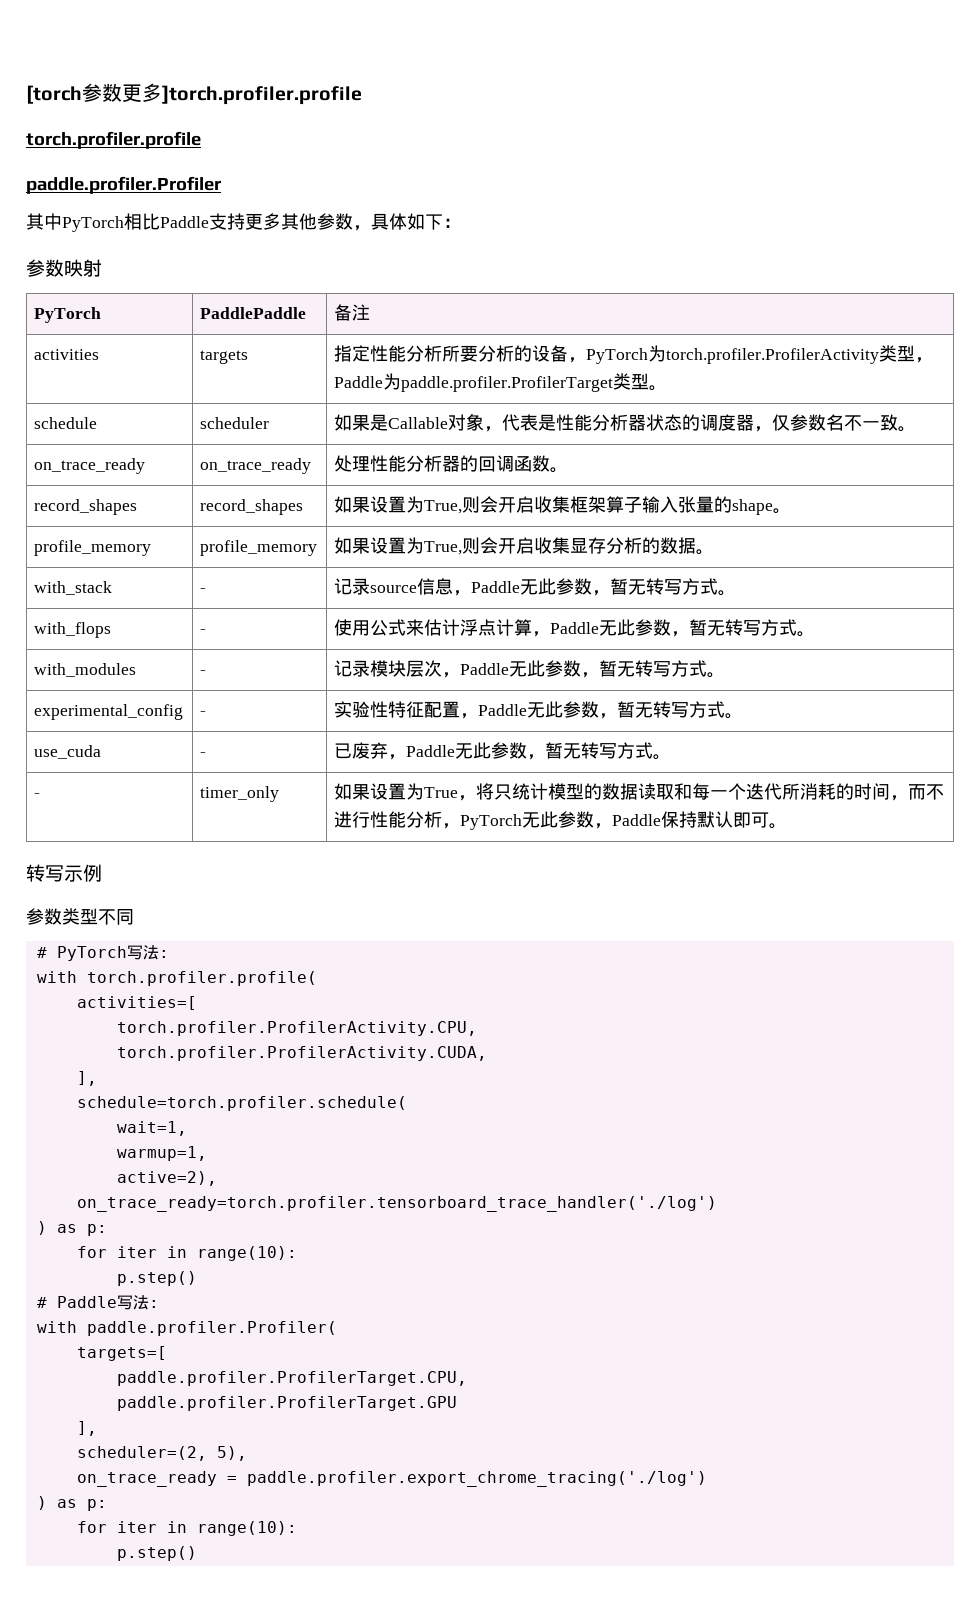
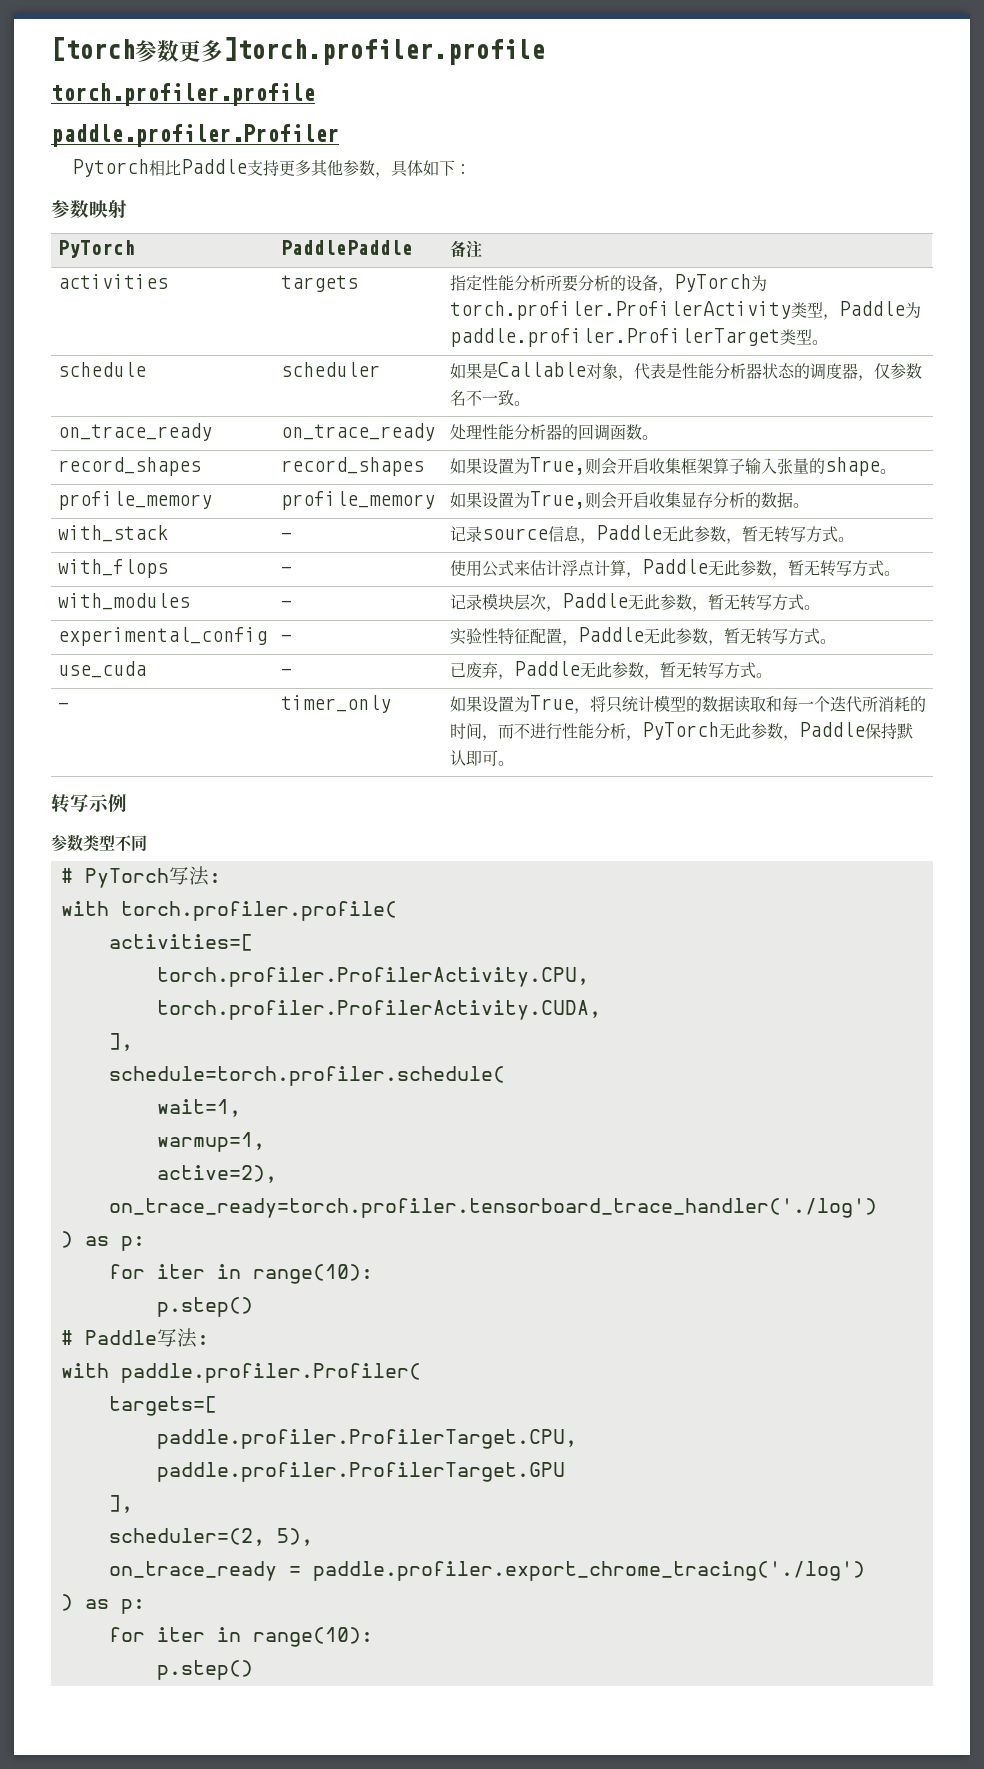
[26,213,124,232] 其中PyTorch -> [72,159,150,177] Pytorch

